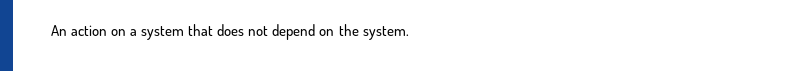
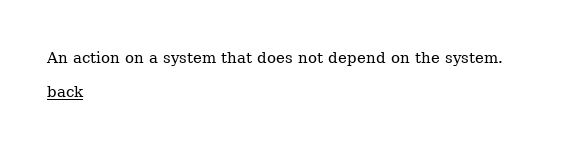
(409, 33) none -> [47,86,84,97] // back

